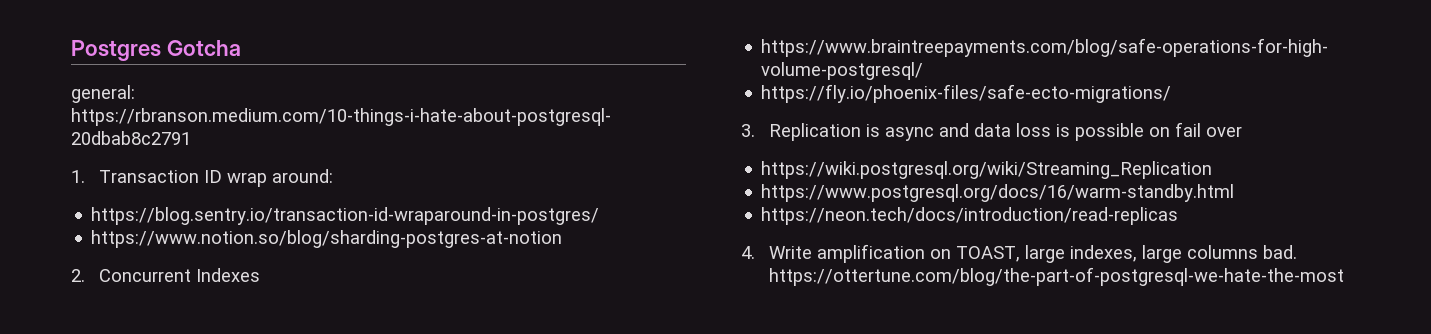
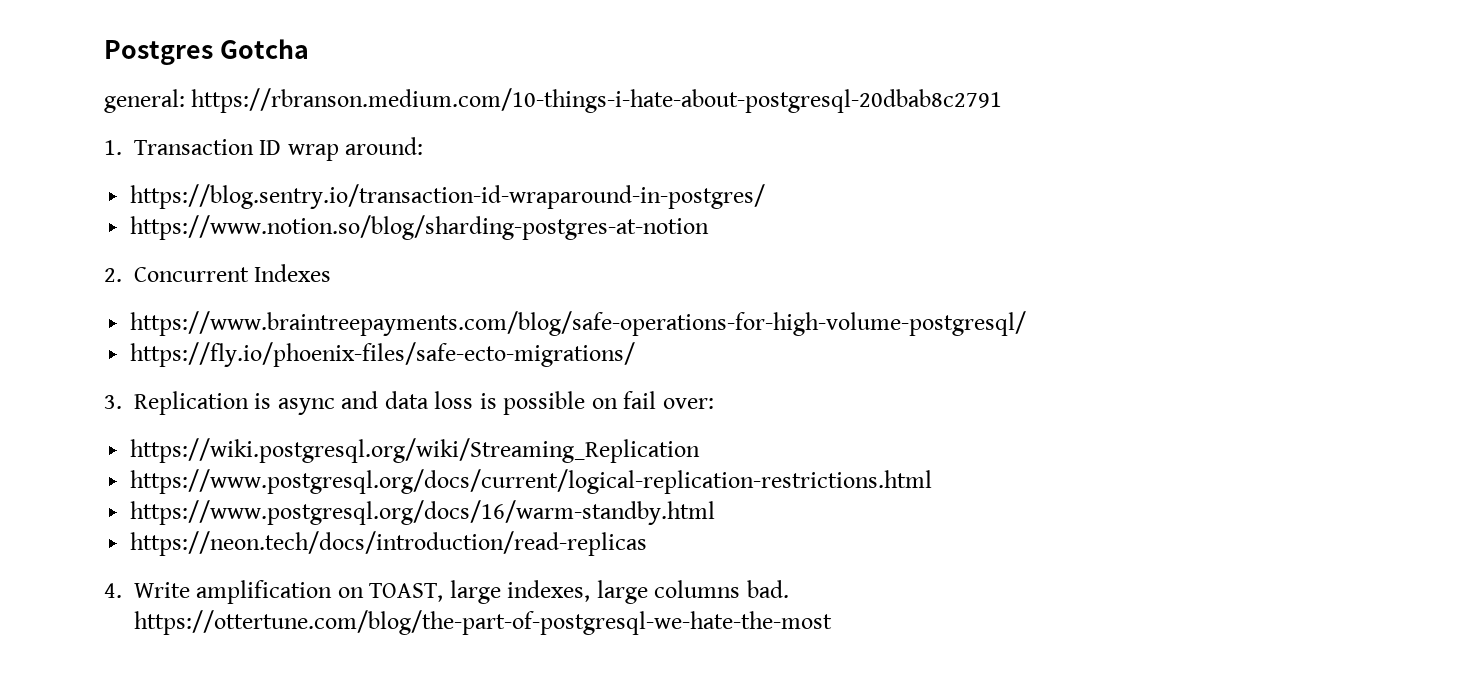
[1206,126,1243,137] over -> [662,398,714,409] over:
(1213, 170) none -> [130,469,933,494] // https://www.postgresql.org/docs/current/logical-replication-restrictions.html

